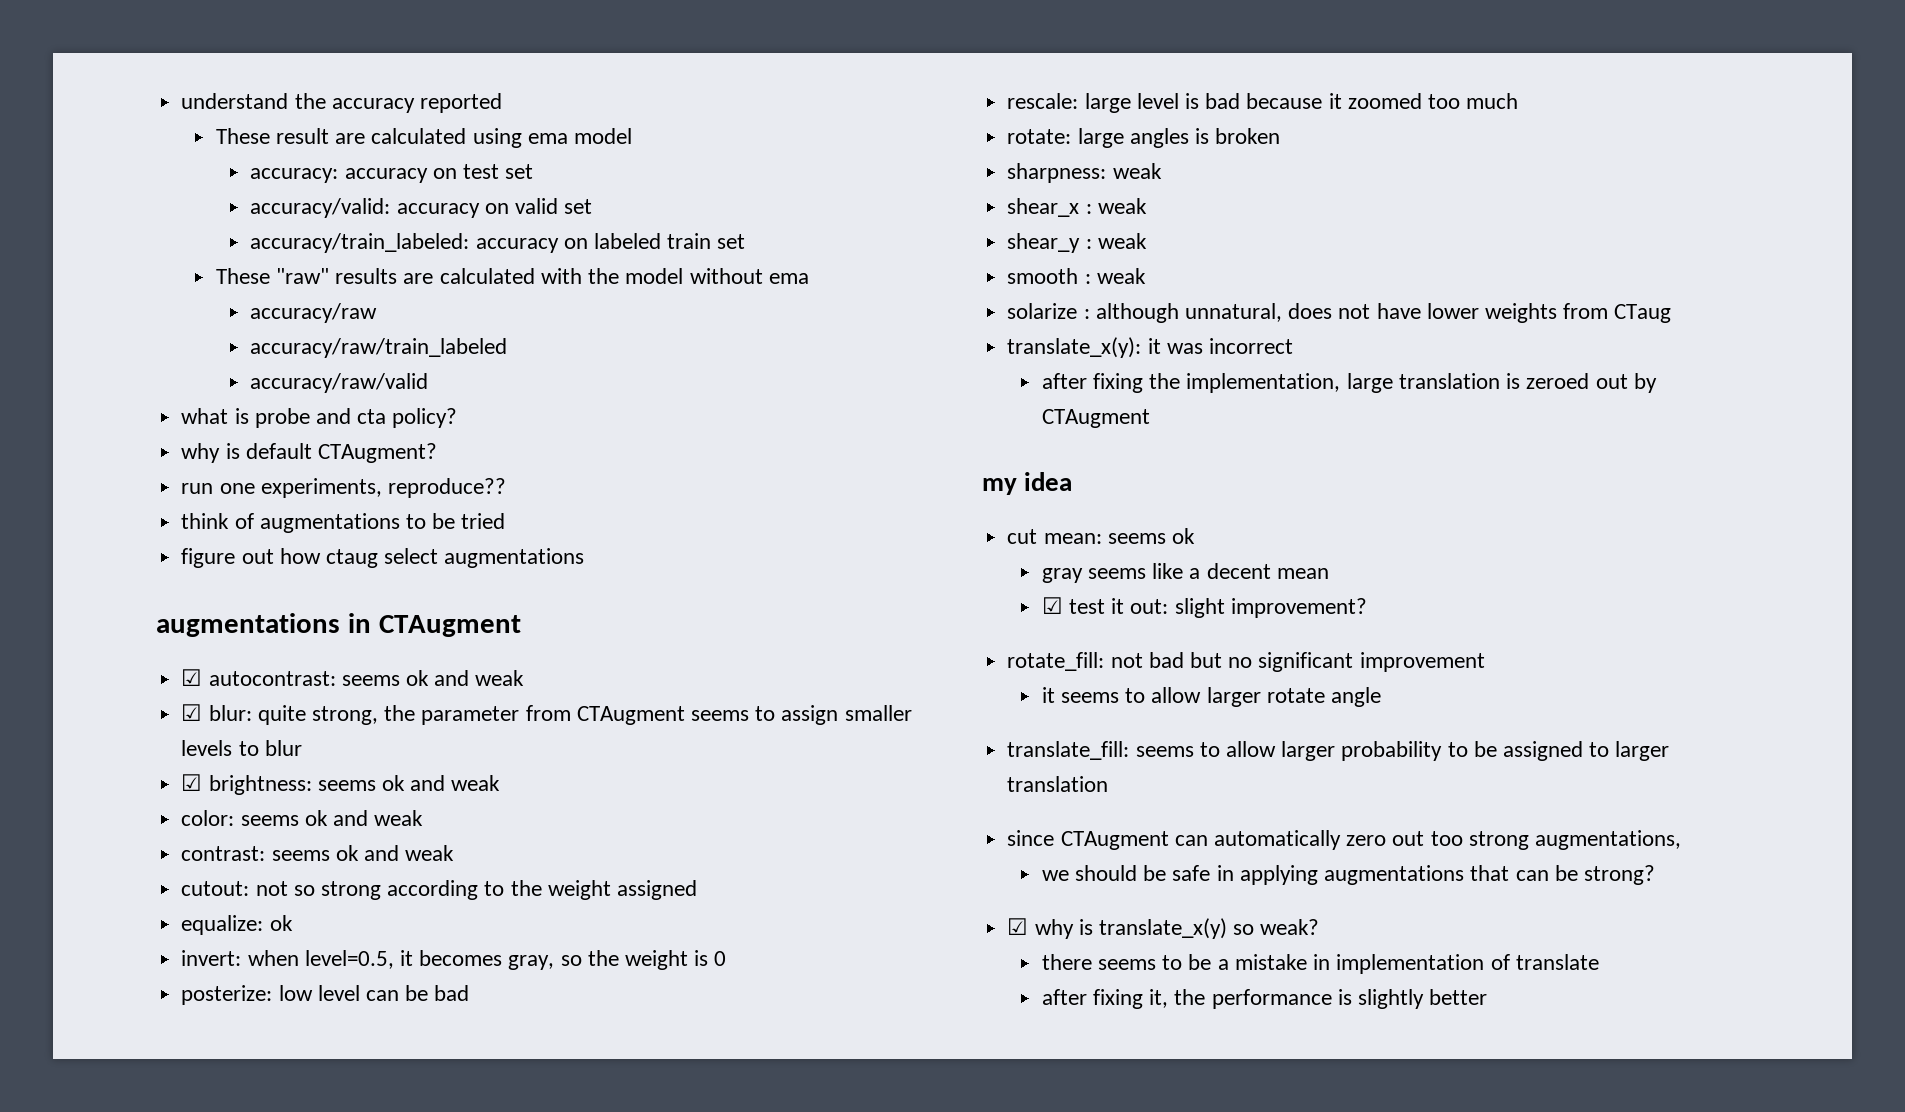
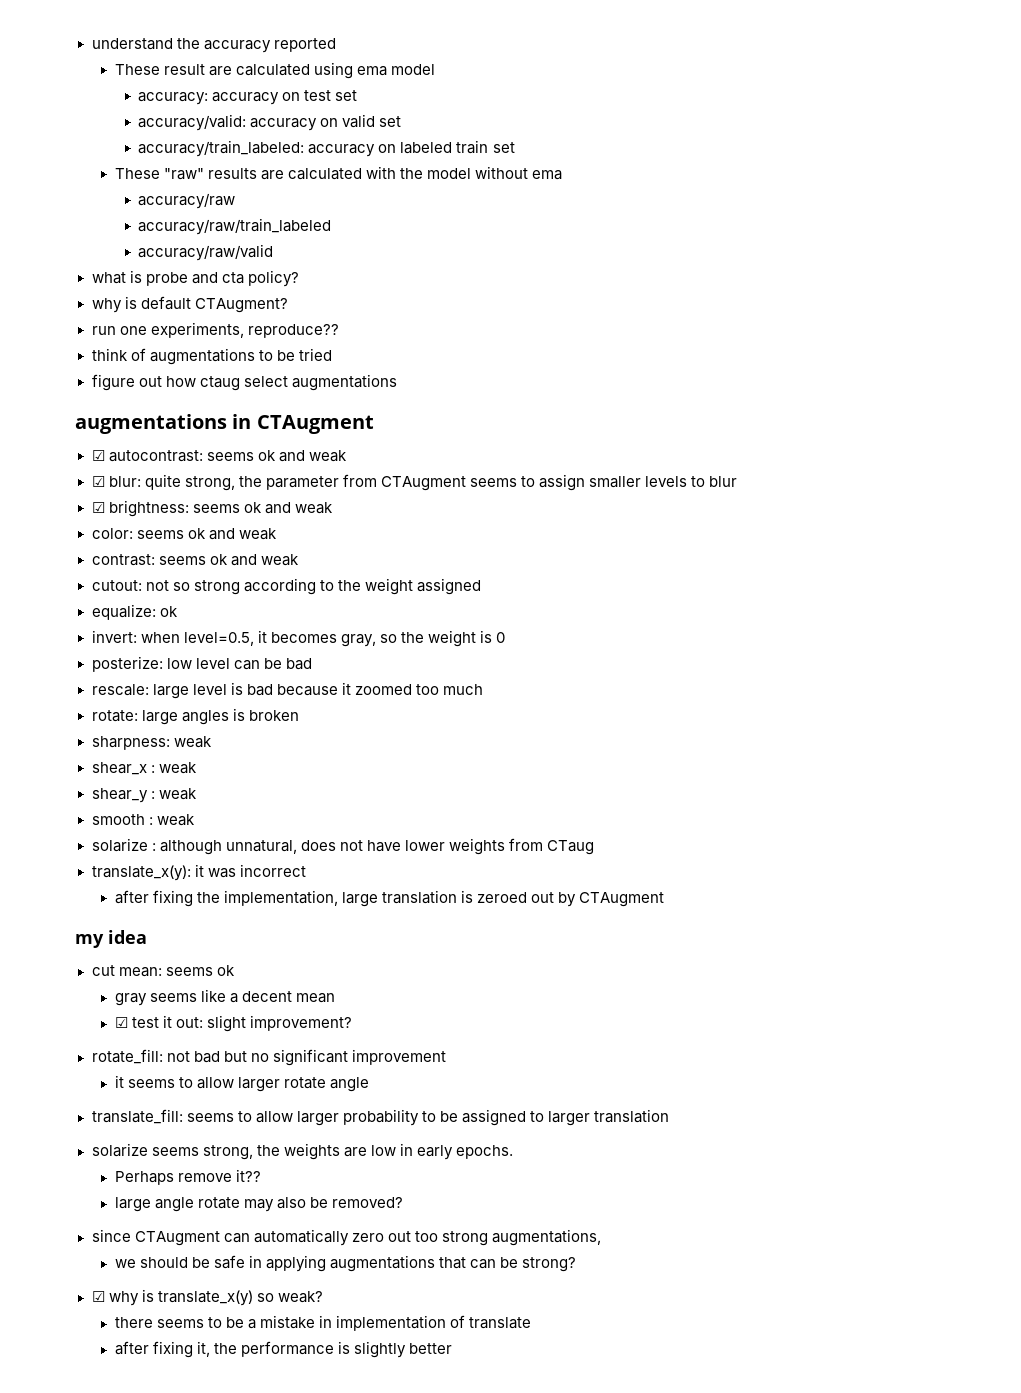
(1109, 784) none -> [91,1143,513,1160] [114,1169,261,1185] [114,1197,404,1212] // solarize seems strong, the weights are low in early epochs. // Perhaps remove it?? // large angle rotate may also be removed?

